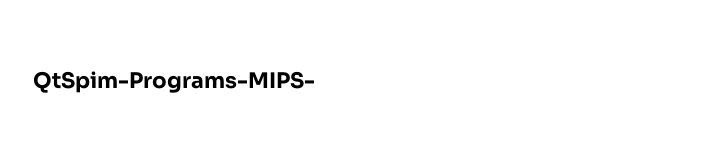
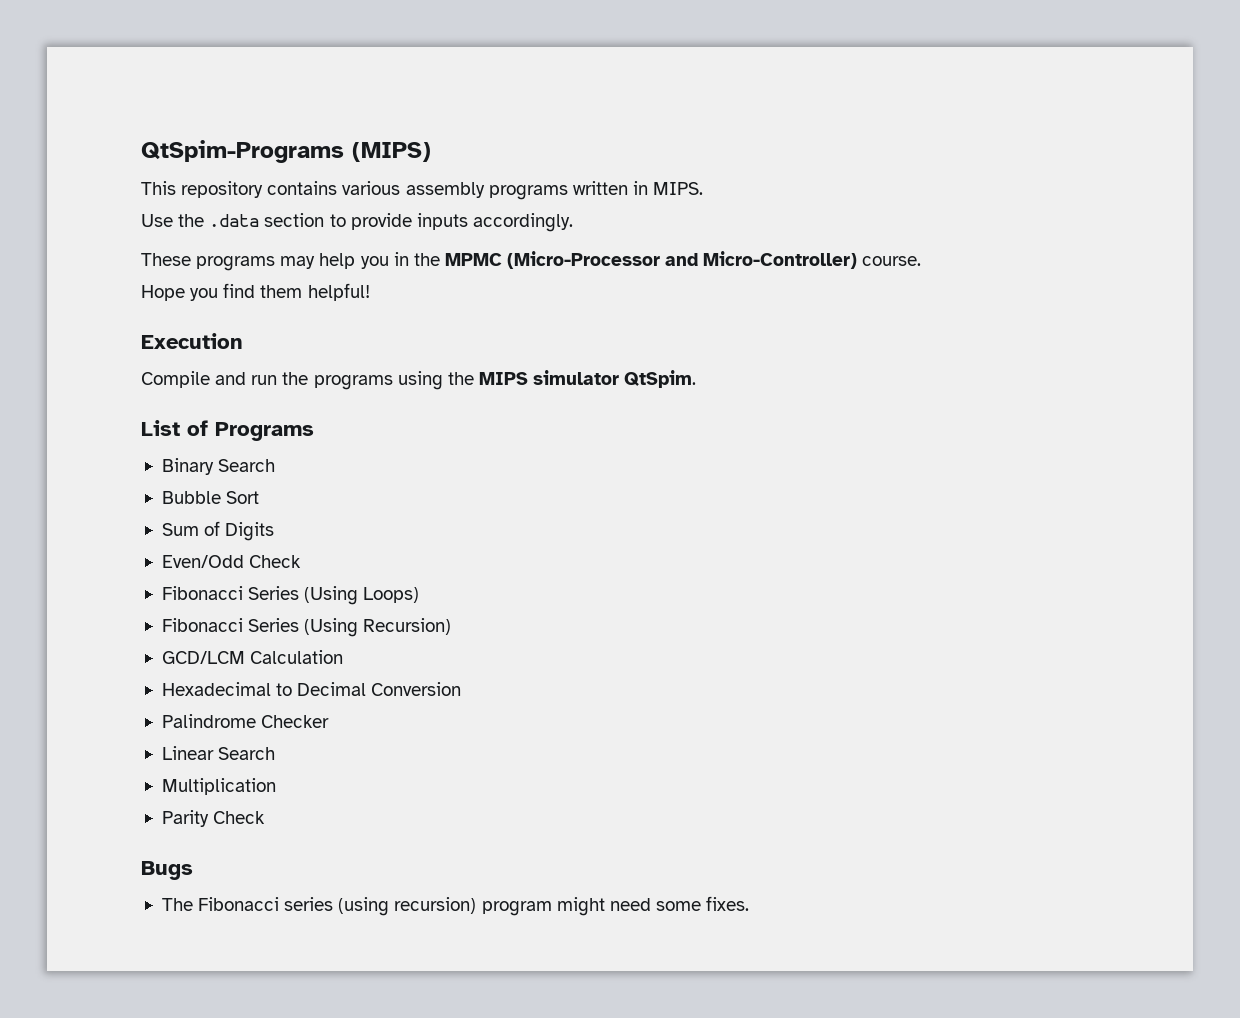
[33,71,315,93] QtSpim-Programs-MIPS- -> [141,140,431,163] [141,181,704,200] [141,213,573,232] [141,251,922,271] [141,283,370,301] [141,333,243,349] [141,370,697,390] [141,420,314,441] [161,458,276,475] [161,491,260,504] [161,521,275,541] [161,555,302,568] [161,586,420,605] [161,618,452,637] [161,650,344,664] [161,682,462,696] [161,714,330,728] [161,746,276,760] [161,778,276,795] [161,810,266,827] [141,861,193,880] [161,896,750,916] QtSpim-Programs (MIPS) // This repository contains various assembly programs written in MIPS. // Use the .data section to provide inputs accordingly. // These programs may help you in the MPMC (Micro-Processor and Micro-Controller) course. // Hope you find them helpful! // Execution // Compile and run the programs using the MIPS simulator QtSpim. // List of Programs // Binary Search // Bubble Sort // Sum of Digits // Even/Odd Check // Fibonacci Series (Using Loops) // Fibonacci Series (Using Recursion) // GCD/LCM Calculation // Hexadecimal to Decimal Conversion // Palindrome Checker // Linear Search // Multiplication // Parity Check // Bugs // The Fibonacci series (using recursion) program might need some fixes.

